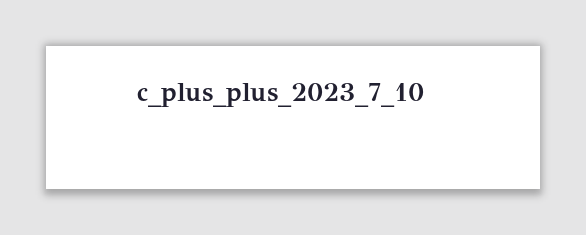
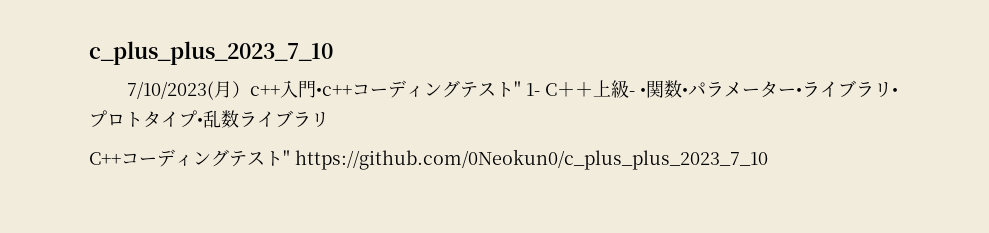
(424, 95) none -> [127,80,899,100] [89,110,329,128] [89,149,768,170] // 7/10/2023(月）c++入門•c++コーディングテスト" 1- C＋＋上級- •関数•パラメーター•ライブラリ•プロトタイプ•乱数ライブラリ // C++コーディングテスト" https://github.com/0Neokun0/c_plus_plus_2023_7_10

